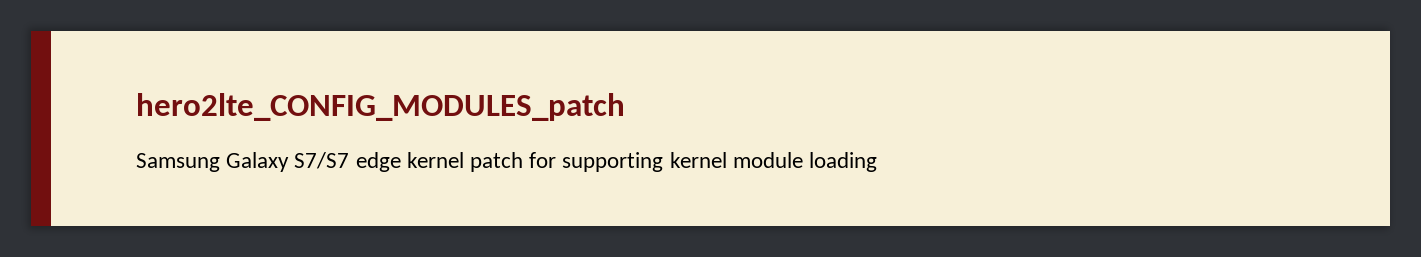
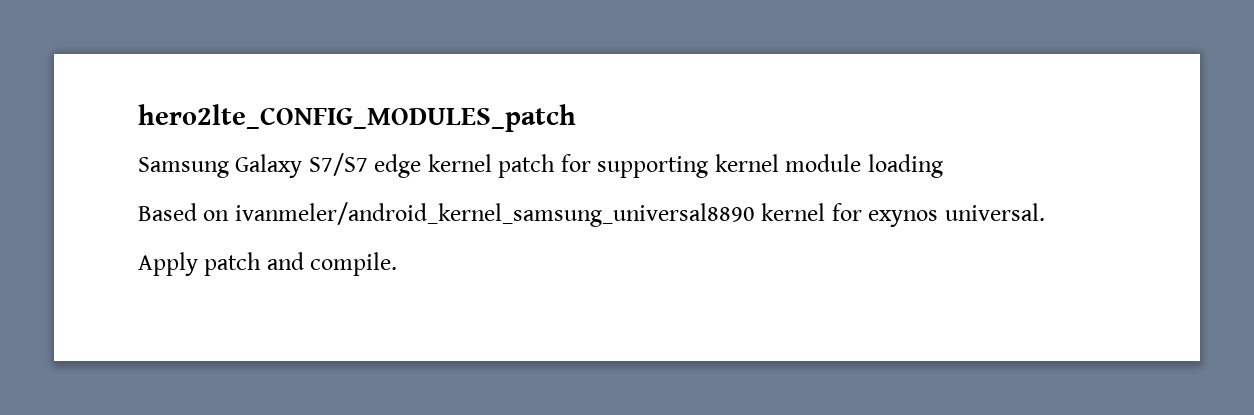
(878, 162) none -> [138,202,1045,227] [138,252,398,276] // Based on ivanmeler/android_kernel_samsung_universal8890 kernel for exynos universal. // Apply patch and compile.

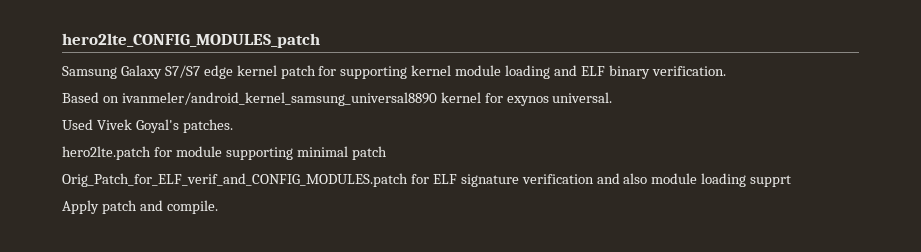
(943, 166) none -> [554,65,726,79] and ELF binary verification.
(1045, 212) none -> [62,119,233,133] [62,146,387,160] [62,173,792,187] // Used Vivek Goyal's patches. // hero2lte.patch for module supporting minimal patch // Orig_Patch_for_ELF_verif_and_CONFIG_MODULES.patch for ELF signature verification and also module loading supprt

